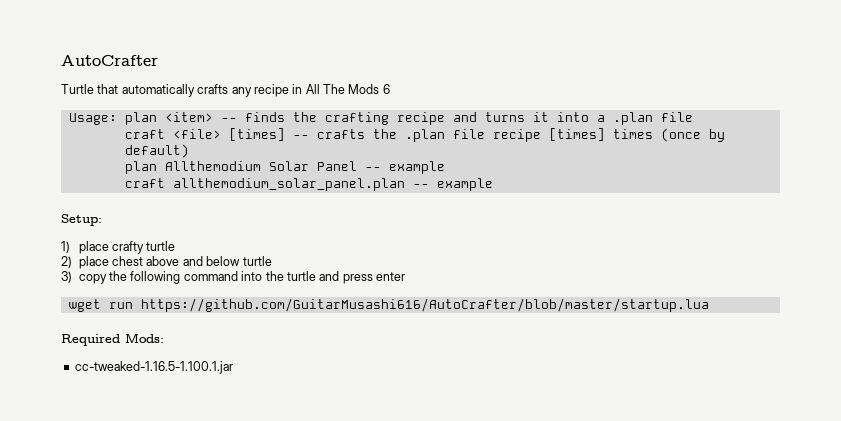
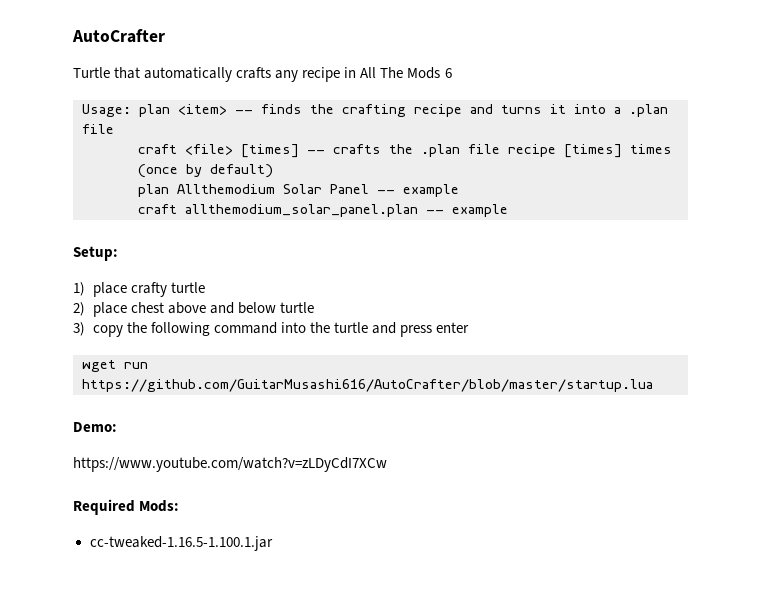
(709, 305) none -> [73,422,117,432] [73,457,387,472] // Demo: // https://www.youtube.com/watch?v=zLDyCdI7XCw

